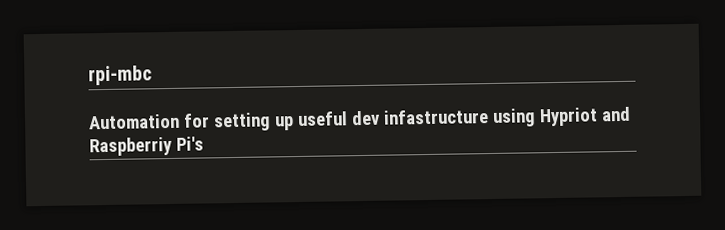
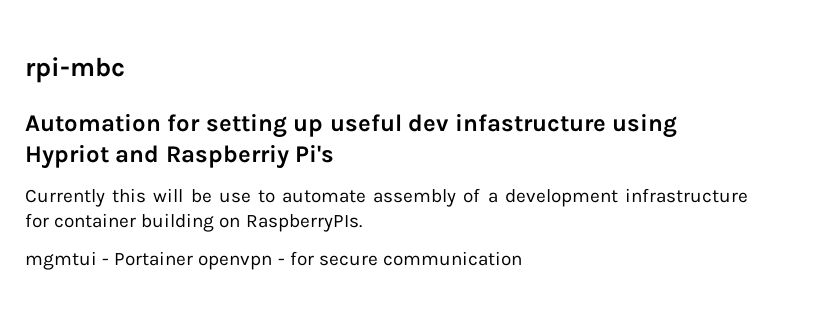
(204, 143) none -> [25,188,748,207] [25,213,362,232] [25,251,522,270] // Currently this will be use to automate assembly of a development infrastructure for container building on RaspberryPIs. // mgmtui - Portainer openvpn - for secure communication

